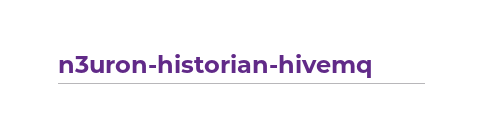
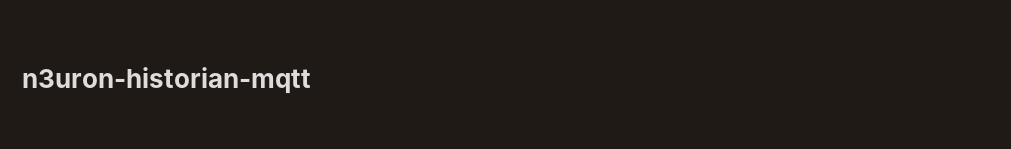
[58,54,373,78] n3uron-historian-hivemq -> [22,67,311,94] n3uron-historian-mqtt

